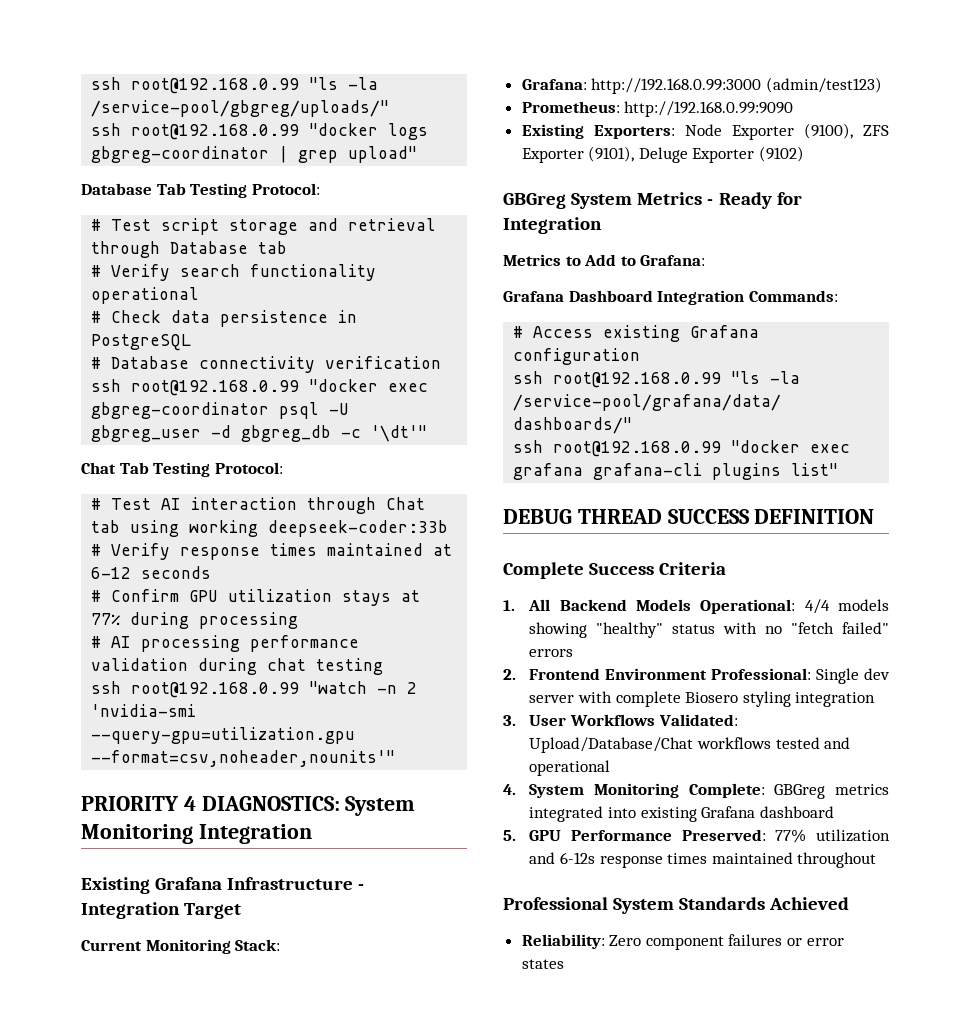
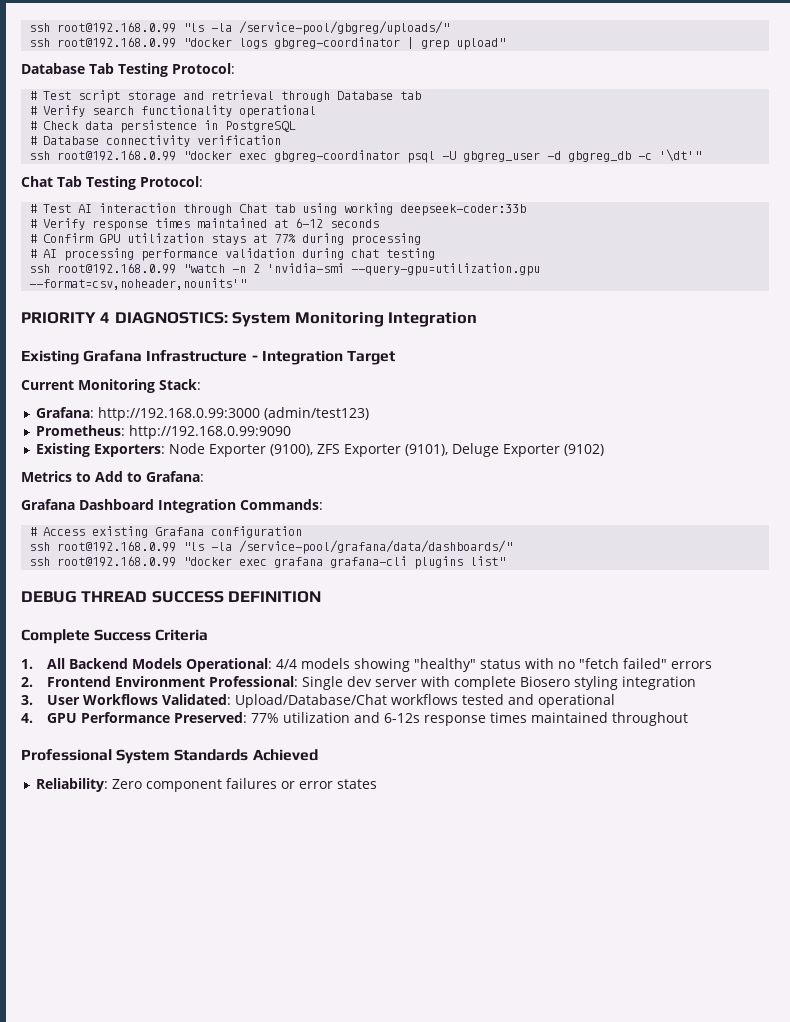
[503,192,802,209] [503,217,602,234] // GBGreg System Metrics - Ready for Integration -> (604, 450) none
[529,783,889,799] [529,806,834,822] [503,830,516,841] System Monitoring Complete: GBGreg metrics integrated into existing Grafana dashboard // 5. -> (33, 718) none

